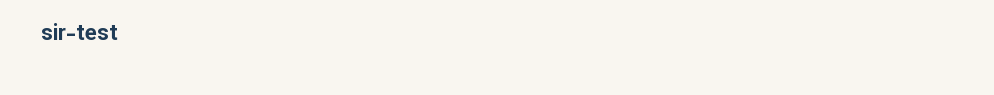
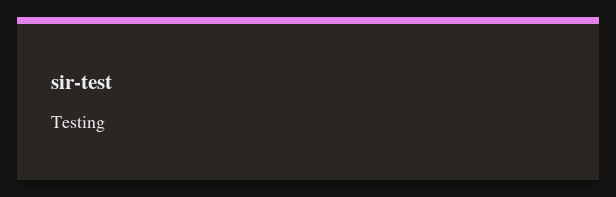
(118, 31) none -> [51,116,105,132] // Testing

